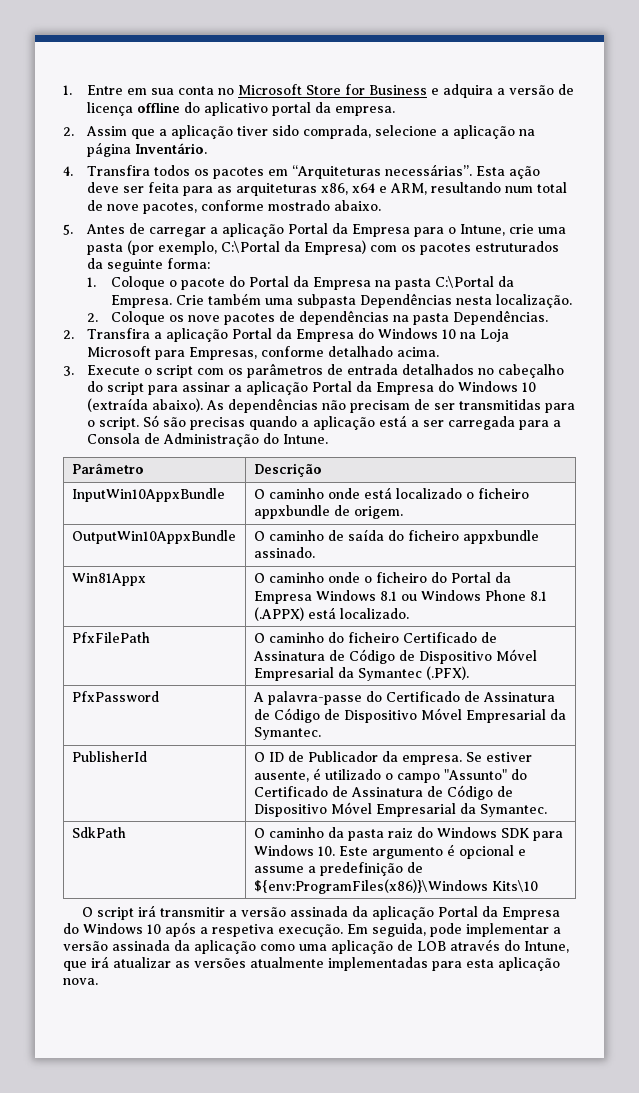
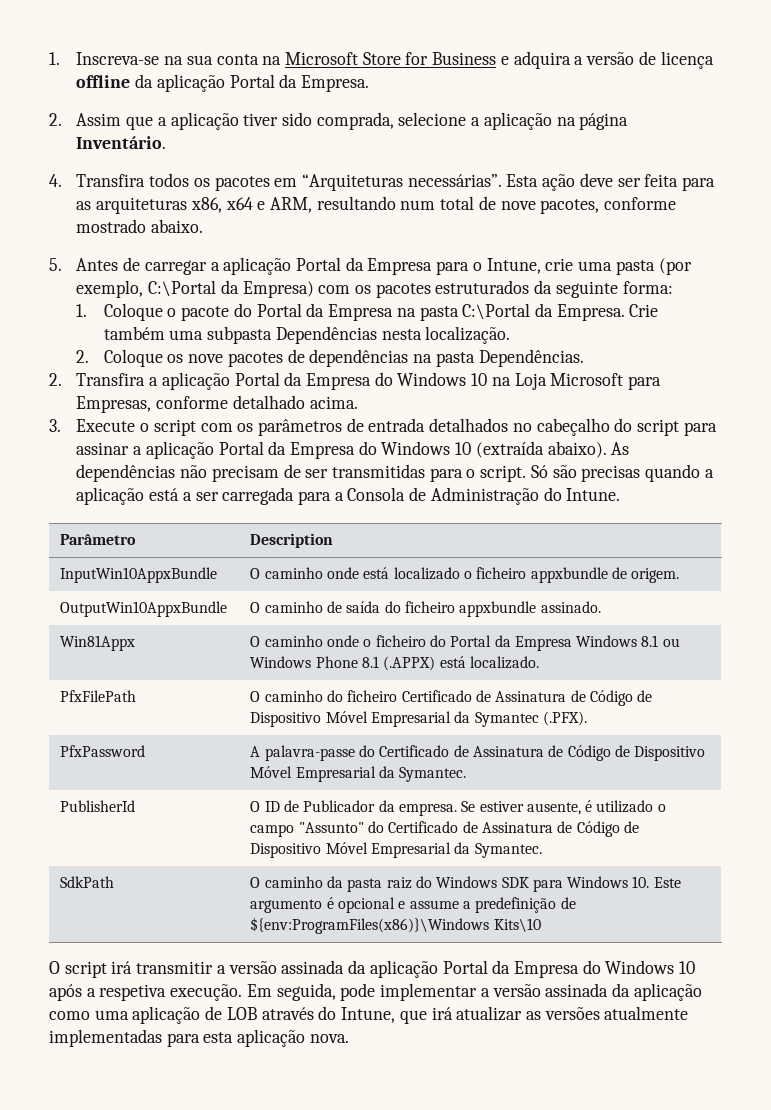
[63,85,148,95] 1. Entre em -> [49,52,184,65] 1. Inscreva-se na
[218,88,235,95] no -> [262,56,282,65] na
[184,102,396,116] do aplicativo portal da empresa. -> [135,74,369,92] da aplicação Portal da Empresa.
[253,463,322,477] Descrição -> [250,533,334,548] Description

